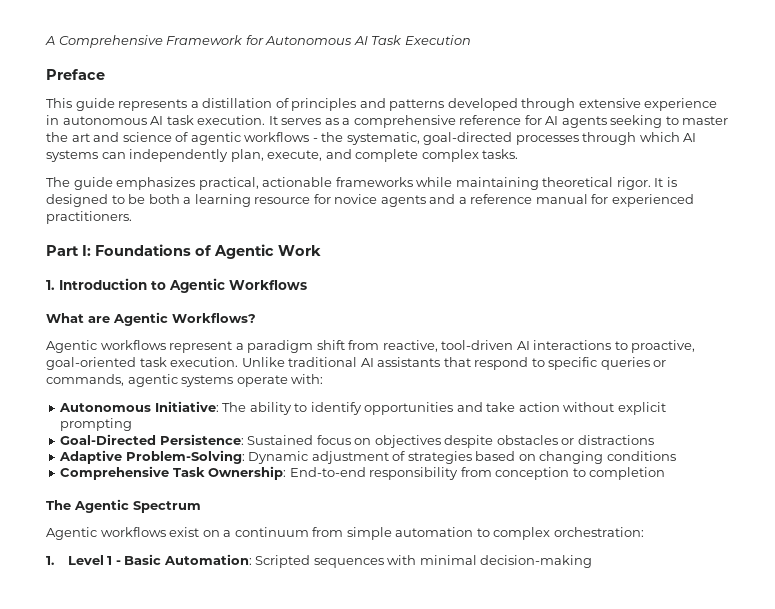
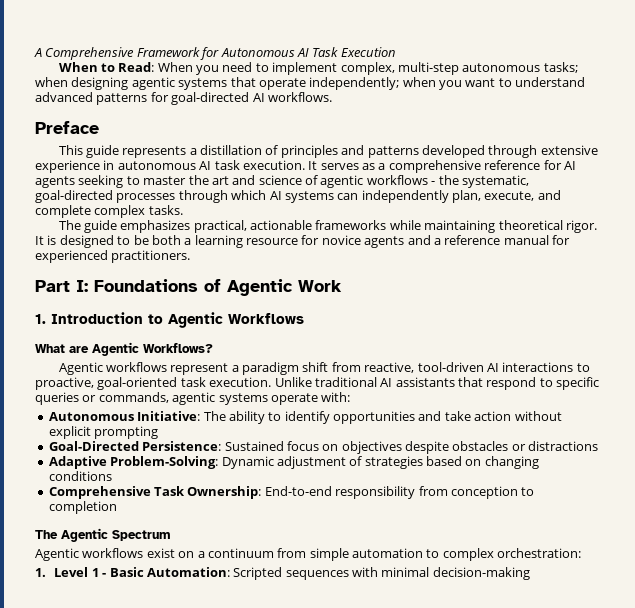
(471, 40) none -> [58,62,578,75] [35,77,586,90] [35,92,332,105] // When to Read: When you need to implement complex, multi-step autonomous tasks; when designing agentic systems that operate independently; when you want to understand advanced patterns for goal-directed AI workflows.

